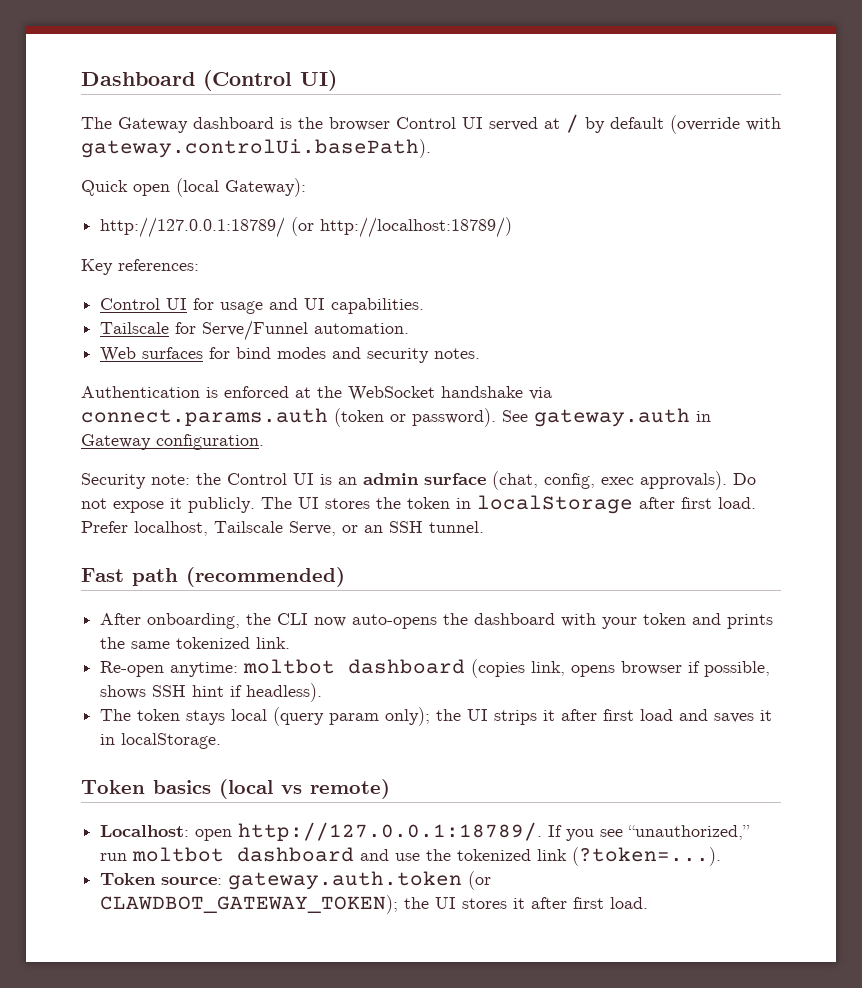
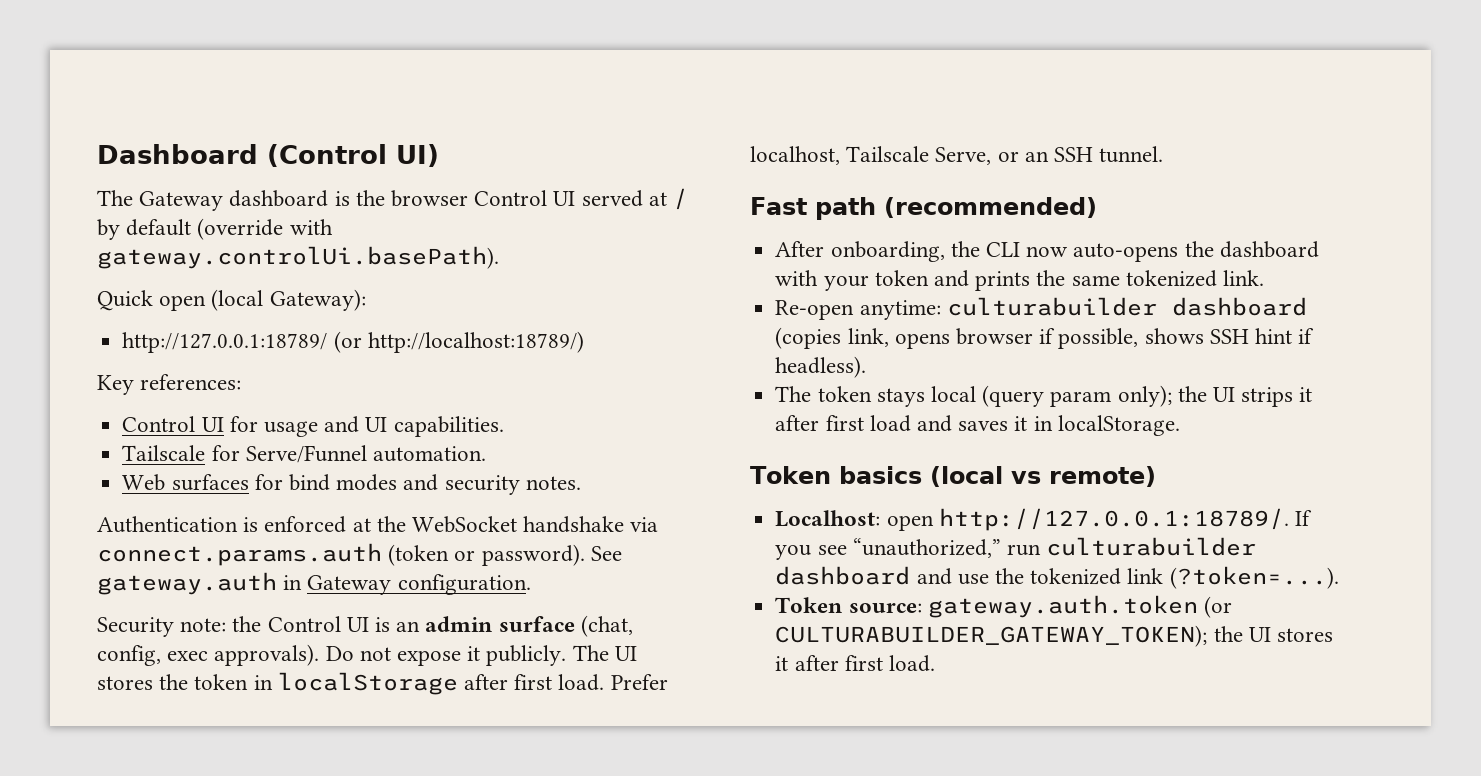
[243,659,336,674] moltbot -> [946,297,1157,316] culturabuilder
[132,847,225,862] moltbot -> [1046,537,1257,556] culturabuilder
[100,895,399,914] CLAWDBOT_GATEWAY_TOKEN); -> [775,625,1208,647] CULTURABUILDER_GATEWAY_TOKEN);

